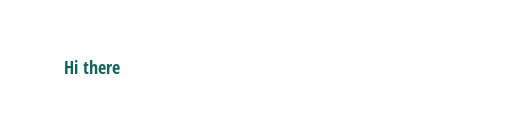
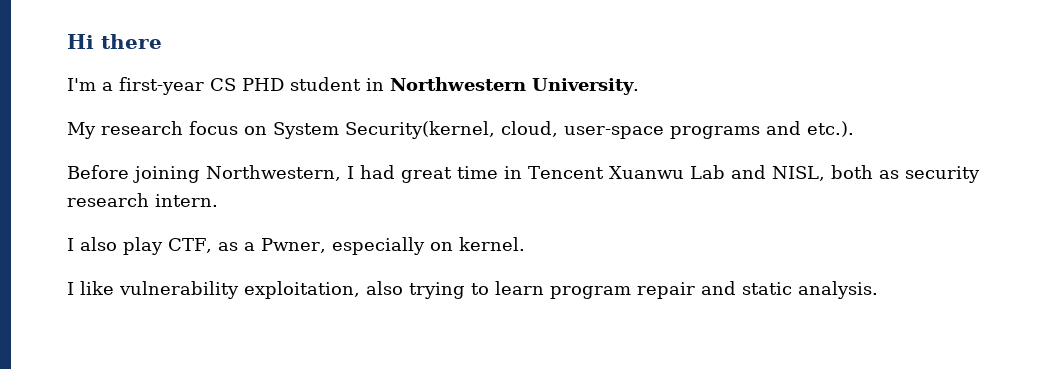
(120, 67) none -> [67,77,639,95] [67,121,854,139] [67,165,980,183] [67,193,218,207] [67,237,525,255] [67,281,878,299] // I'm a first-year CS PHD student in Northwestern University. // My research focus on System Security(kernel, cloud, user-space programs and etc.). // Before joining Northwestern, I had great time in Tencent Xuanwu Lab and NISL, both as security research intern. // I also play CTF, as a Pwner, especially on kernel. // I like vulnerability exploitation, also trying to learn program repair and static analysis.

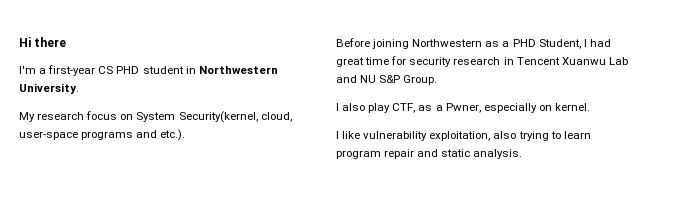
[206,165,341,181] Northwestern, -> [412,39,581,49] Northwestern as a PHD Student,
(498, 172) none -> [391,56,501,67] for security research
[771,165,980,183] [67,193,218,207] NISL, both as security research intern. -> [360,75,438,85] NU S&P Group.

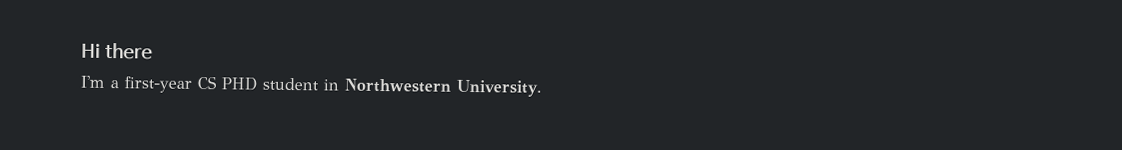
[19,111,292,123] [19,129,186,141] [336,38,611,49] [336,56,628,67] [336,75,438,85] [336,103,590,113] [336,131,591,141] [336,149,523,159] // My research focus on System Security(kernel, cloud, user-space programs and etc.). // Before joining Northwestern as a PHD Student, I had great time for security research in Tencent Xuanwu Lab and NU S&P Group. // I also play CTF, as a Pwner, especially on kernel. // I like vulnerability exploitation, also trying to learn program repair and static analysis. -> (542, 88) none

